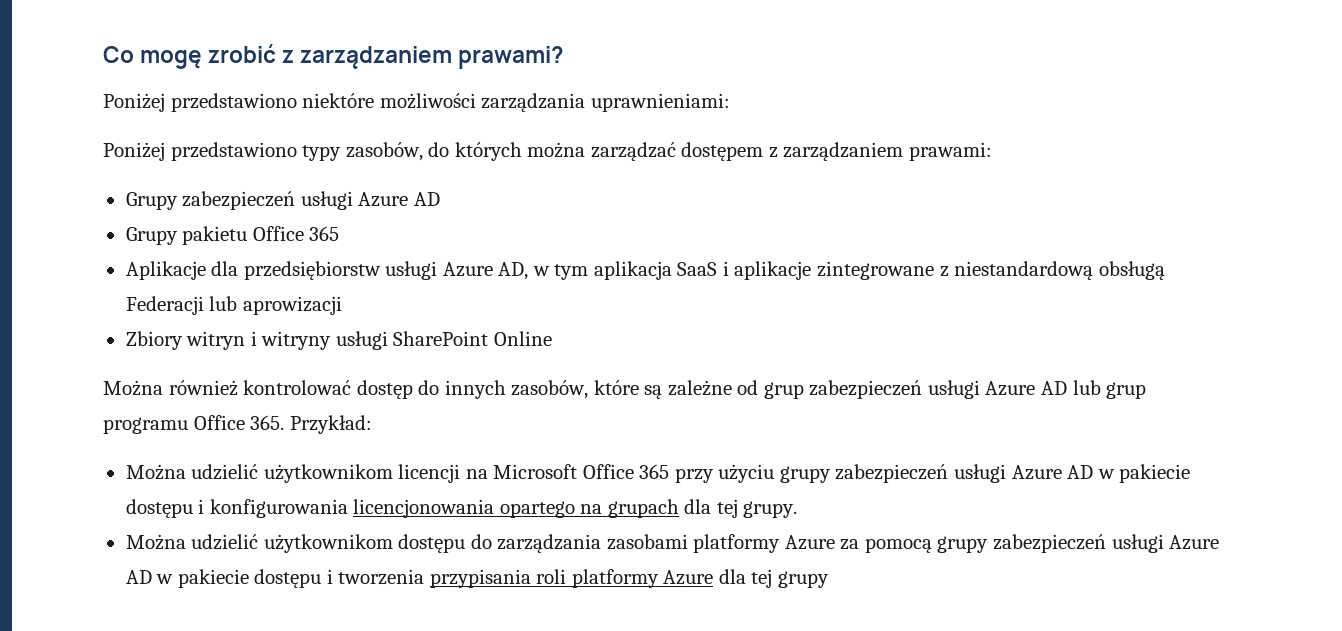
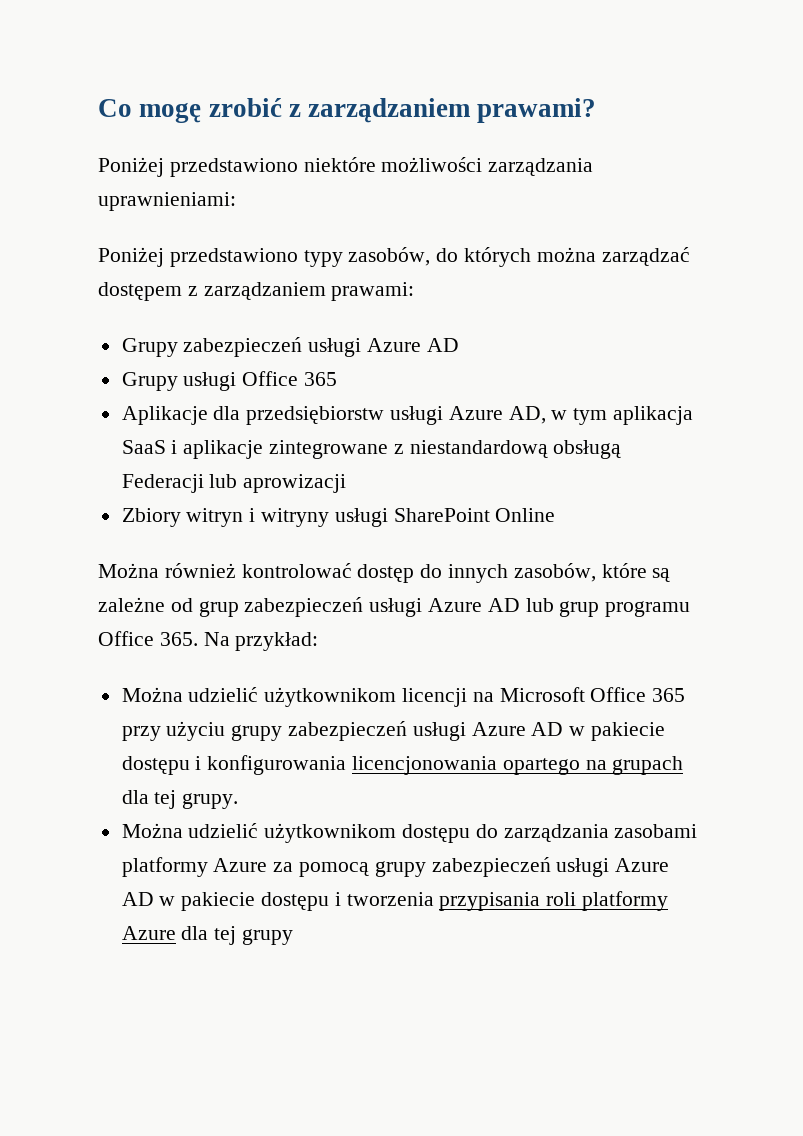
[182,226,248,245] pakietu -> [183,372,237,391] usługi
[289,415,372,434] Przykład: -> [203,632,319,651] Na przykład:

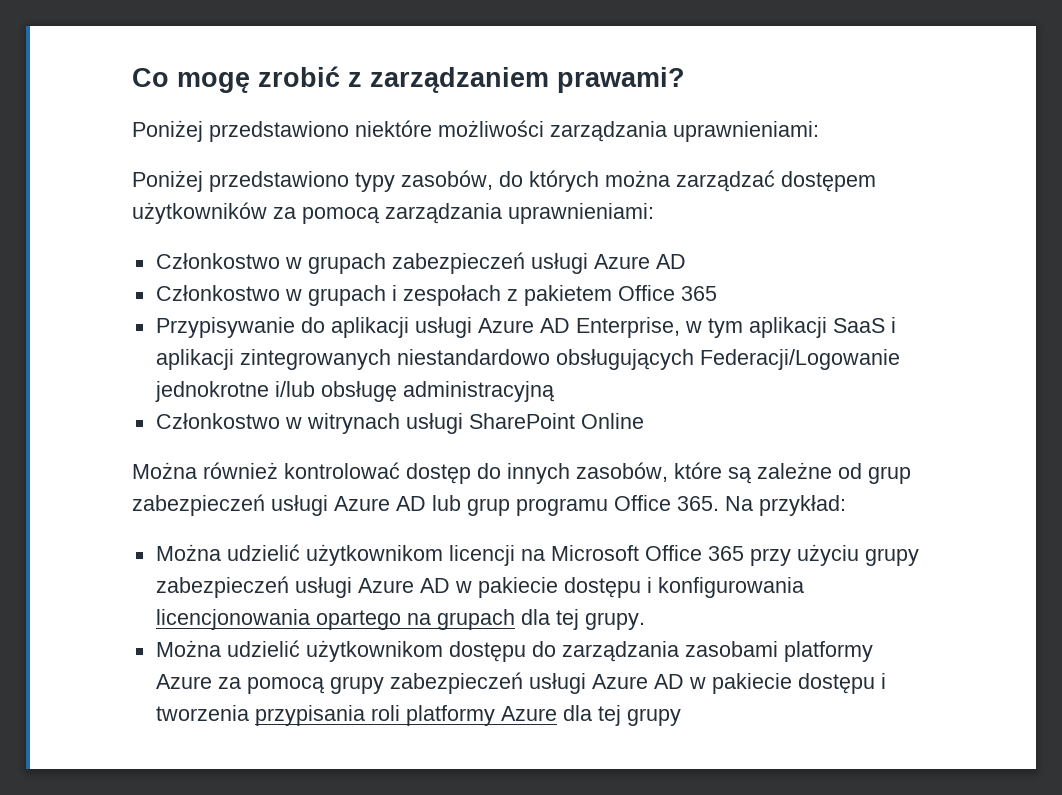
[187,282,415,301] [121,337,459,357] [121,371,338,391] [121,406,546,425] z zarządzaniem prawami: // Grupy zabezpieczeń usługi Azure AD // Grupy usługi Office 365 // Aplikacje dla przedsiębiorstw usługi Azure AD, -> [132,202,654,224] [155,252,686,274] [155,285,717,306] [155,317,680,338] użytkowników za pomocą zarządzania uprawnieniami: // Członkostwo w grupach zabezpieczeń usługi Azure AD // Członkostwo w grupach i zespołach z pakietem Office 365 // Przypisywanie do aplikacji usługi Azure AD Enterprise,
[613,406,694,425] aplikacja -> [748,317,827,338] aplikacji
[183,440,622,459] [121,474,347,493] [121,508,330,527] aplikacje zintegrowane z niestandardową obsługą Federacji lub aprowizacji // Zbiory witryn i witryny -> [155,349,900,370] [154,381,554,402] [155,413,400,434] aplikacji zintegrowanych niestandardowo obsługujących Federacji/Logowanie jednokrotne i/lub obsługę administracyjną // Członkostwo w witrynach

